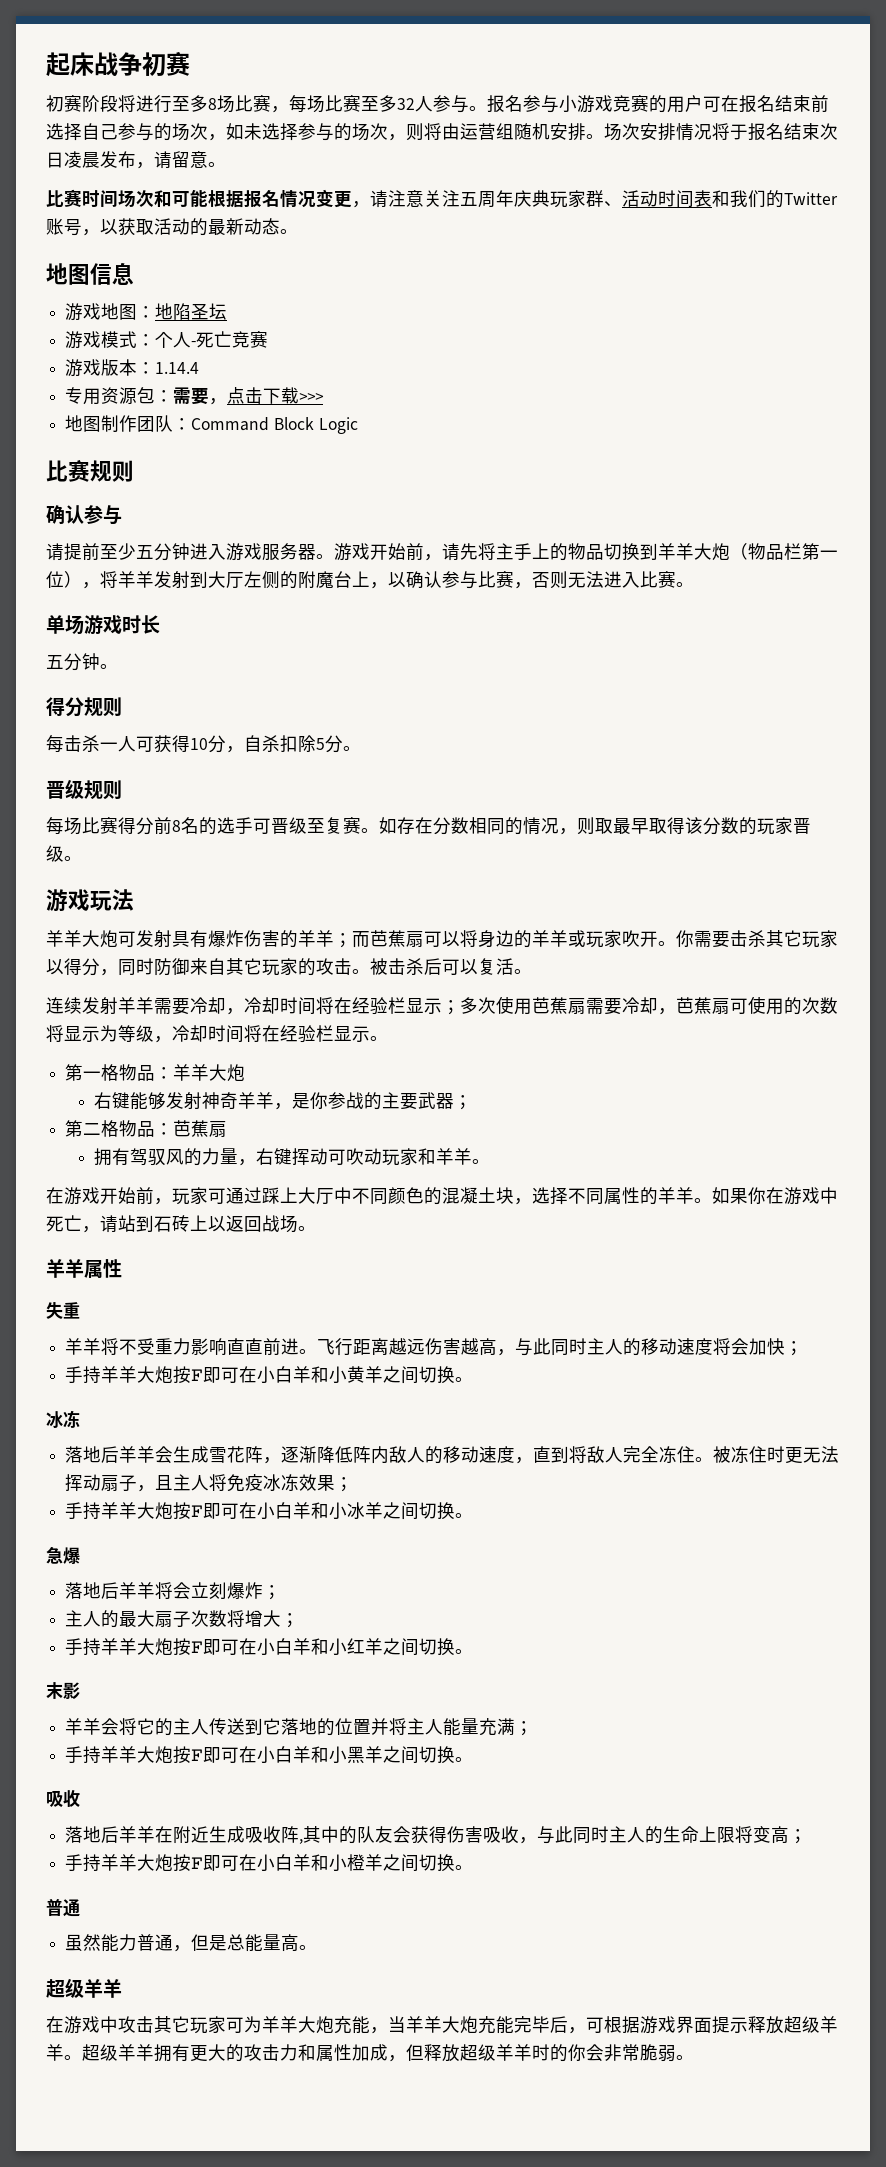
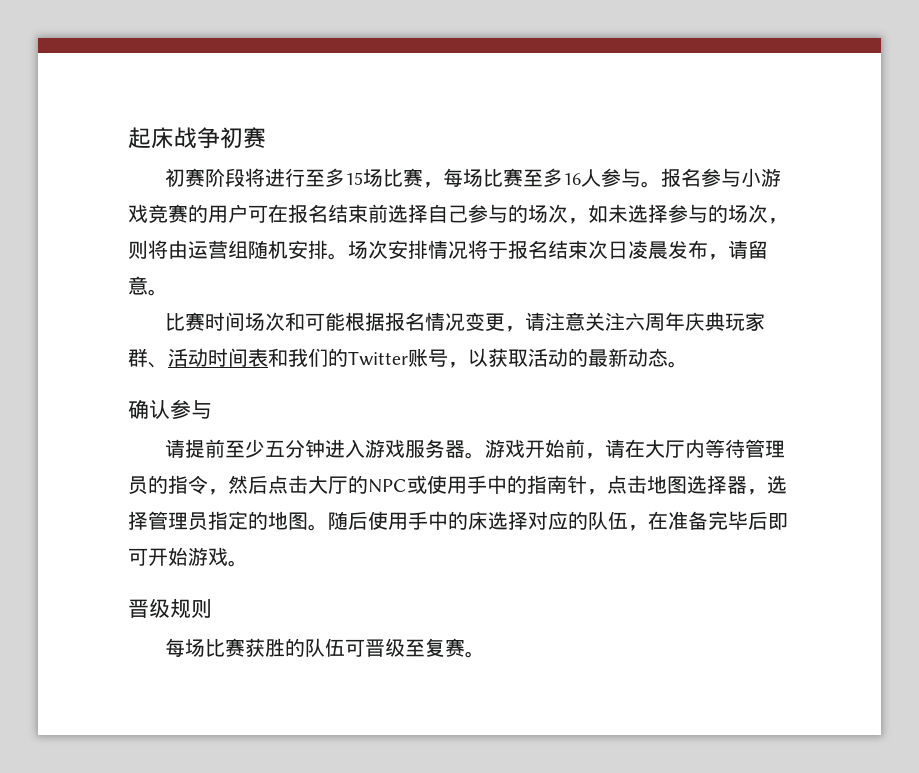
[208,98,217,110] 8 -> [344,172,363,185] 15
[397,98,415,110] 32 -> [562,173,581,185] 16
[460,192,478,206] 五 -> [624,313,645,331] 六
[46,262,134,285] [65,303,228,321] [65,330,269,349] [65,359,200,377] [65,387,325,405] [65,415,358,434] [46,459,134,482] // 地图信息 // 游戏地图：地陷圣坛 // 游戏模式：个人-死亡竞赛 // 游戏版本：1.14.4 // 专用资源包：需要，点击下载>>> // 地图制作团队：Command Block Logic // 比赛规则 -> (688, 364) none
[460,543,838,561] [46,570,694,589] [46,615,160,635] [46,653,118,671] [46,697,122,717] [46,735,343,753] 先将主手上的物品切换到羊羊大炮（物品栏第一位），将羊羊发射到大厅左侧的附魔台上，以确认参与比赛，否则无法进入比赛。 // 单场游戏时长 // 五分钟。 // 得分规则 // 每击杀一人可获得10分，自杀扣除5分 -> [624,439,785,458] [128,475,787,495] [128,511,788,531] [128,547,228,566] 在大厅内等待管理员的指令，然后点击大厅的NPC或使用手中的指南针，点击地图选择器，选择管理员指定的地图。随后使用手中的床选择对应的队伍，在准备完毕后即可开始游戏
[118,816,811,835] [46,845,82,862] [46,889,134,912] [46,930,838,948] [46,958,532,976] [46,996,838,1015] [46,1025,388,1043] [65,1064,246,1082] [94,1092,473,1110] [65,1120,228,1137] [94,1148,491,1166] [46,1187,838,1205] [46,1215,316,1233] [46,1259,122,1278] [46,1302,80,1319] [65,1338,804,1356] [65,1366,474,1384] [46,1410,80,1428] [65,1446,840,1464] [65,1474,354,1492] [65,1502,474,1520] [46,1546,80,1564] [65,1582,282,1600] [65,1610,300,1628] [65,1638,474,1656] [46,1682,80,1700] [65,1718,534,1736] [65,1746,474,1764] [46,1790,80,1807] [65,1826,808,1844] [65,1854,474,1872] [46,1898,80,1917] [65,1934,318,1952] [46,1978,122,1998] [46,2016,838,2034] [46,2044,676,2062] 得分前8名的选手可晋级至复赛。如存在分数相同的情况，则取最早取得该分数的玩家晋级。 // 游戏玩法 // 羊羊大炮可发射具有爆炸伤害的羊羊；而芭蕉扇可以将身边的羊羊或玩家吹开。你需要击杀其它玩家以得分，同时防御来自其它玩家的攻击。被击杀后可以复活。 // 连续发射羊羊需要冷却，冷却时间将在经验栏显示；多次使用芭蕉扇需要冷却，芭蕉扇可使用的次数将显示为等级，冷却时间将在经验栏显示。 // 第一格物品：羊羊大炮 // 右键能够发射神奇羊羊，是你参战的主要武器； // 第二格物品：芭蕉扇 // 拥有驾驭风的力量，右键挥动可吹动玩家和羊羊。 // 在游戏开始前，玩家可通过踩上大厅中不同颜色的混凝土块，选择不同属性的羊羊。如果你在游戏中死亡，请站到石砖上以返回战场。 // 羊羊属性 // 失重 // 羊羊将不受重力影响直直前进。飞行距离越远伤害越高，与此同时主人的移动速度将会加快； // 手持羊羊大炮按F即可在小白羊和小黄羊之间切换。 // 冰冻 // 落地后羊羊会生成雪花阵，逐渐降低阵内敌人的移动速度，直到将敌人完全冻住。被冻住时更无法挥动扇子，且主人将免疫冰冻效果； // 手持羊羊大炮按F即可在小白羊和小冰羊之间切换。 // 急爆 // 落地后羊羊将会立刻爆炸； // 主人的最大扇子次数将增大； // 手持羊羊大炮按F即可在小白羊和小红羊之间切换。 // 末影 // 羊羊会将它的主人传送到它落地的位置并将主人能量充满； // 手持羊羊大炮按F即可在小白羊和小黑羊之间切换。 // 吸收 // 落地后羊羊在附近生成吸收阵,其中的队友会获得伤害吸收，与此同时主人的生命上限将变高； // 手持羊羊大炮按F即可在小白羊和小橙羊之间切换。 // 普通 // 虽然能力普通，但是总能量高。 // 超级羊羊 // 在游戏中攻击其它玩家可为羊羊大炮充能，当羊羊大炮充能完毕后，可根据游戏界面提示释放超级羊羊。超级羊羊拥有更大的攻击力和属性加成，但释放超级羊羊时的你会非常脆弱 -> [244,638,465,657] 获胜的队伍可晋级至复赛

